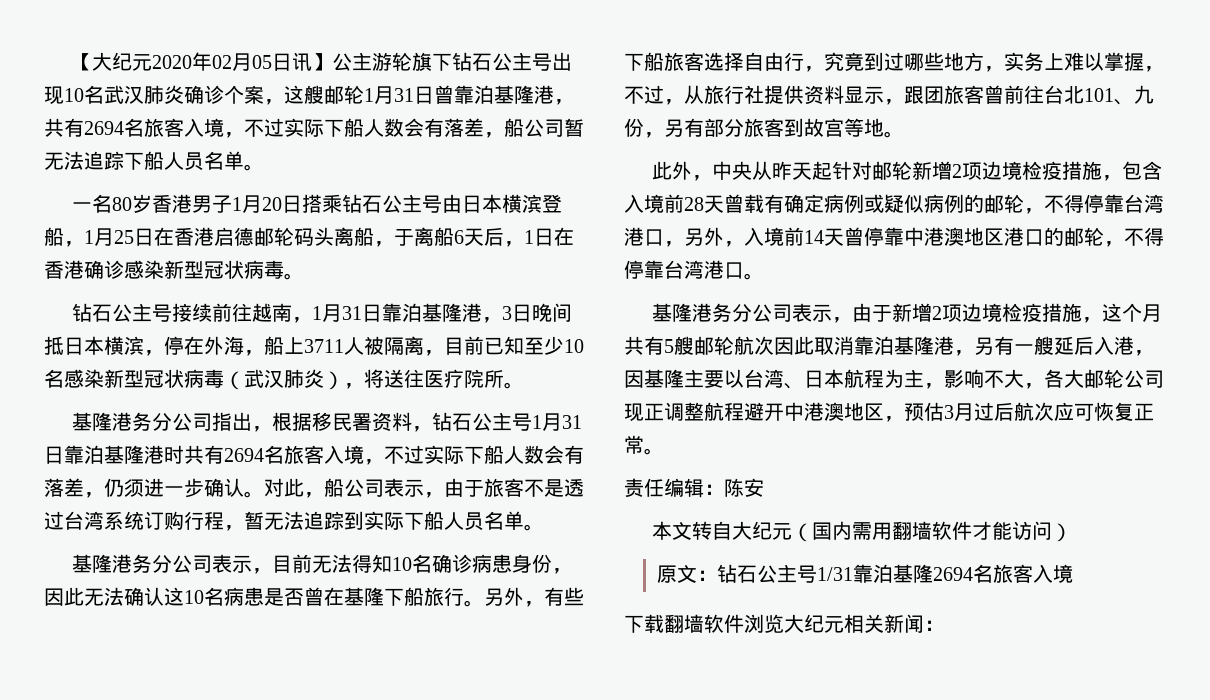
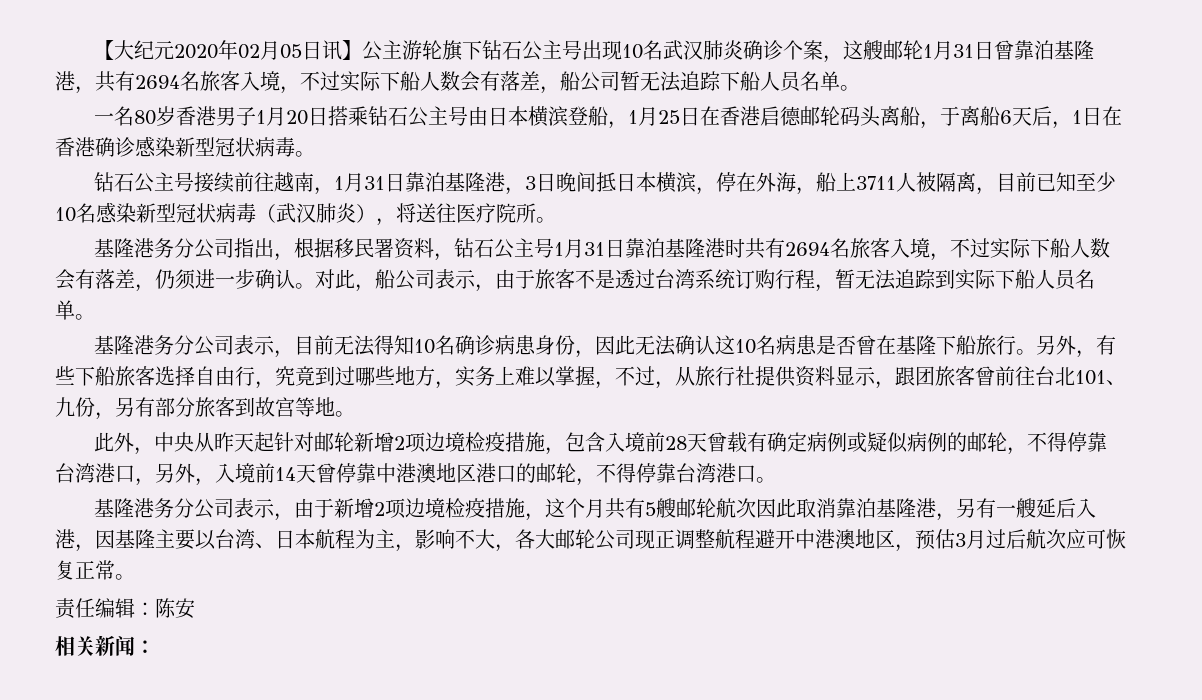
[652,521,1073,542] [656,564,1073,583] [624,614,844,633] 本文转自大纪元（国内需用翻墙软件才能访问） // 原文：钻石公主号1/31靠泊基隆2694名旅客入境 // 下载翻墙软件浏览大纪元 -> (195, 608) none

